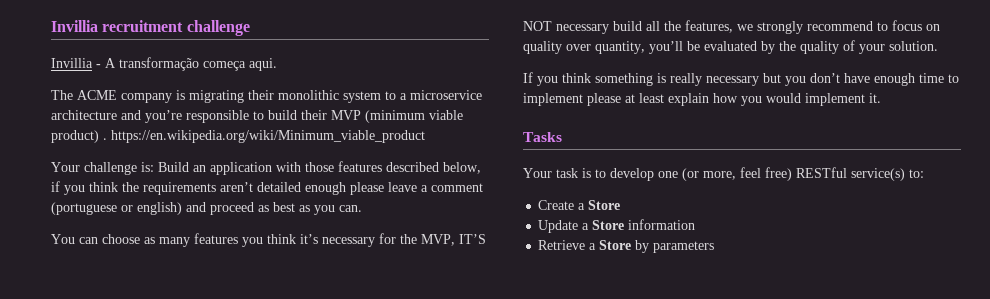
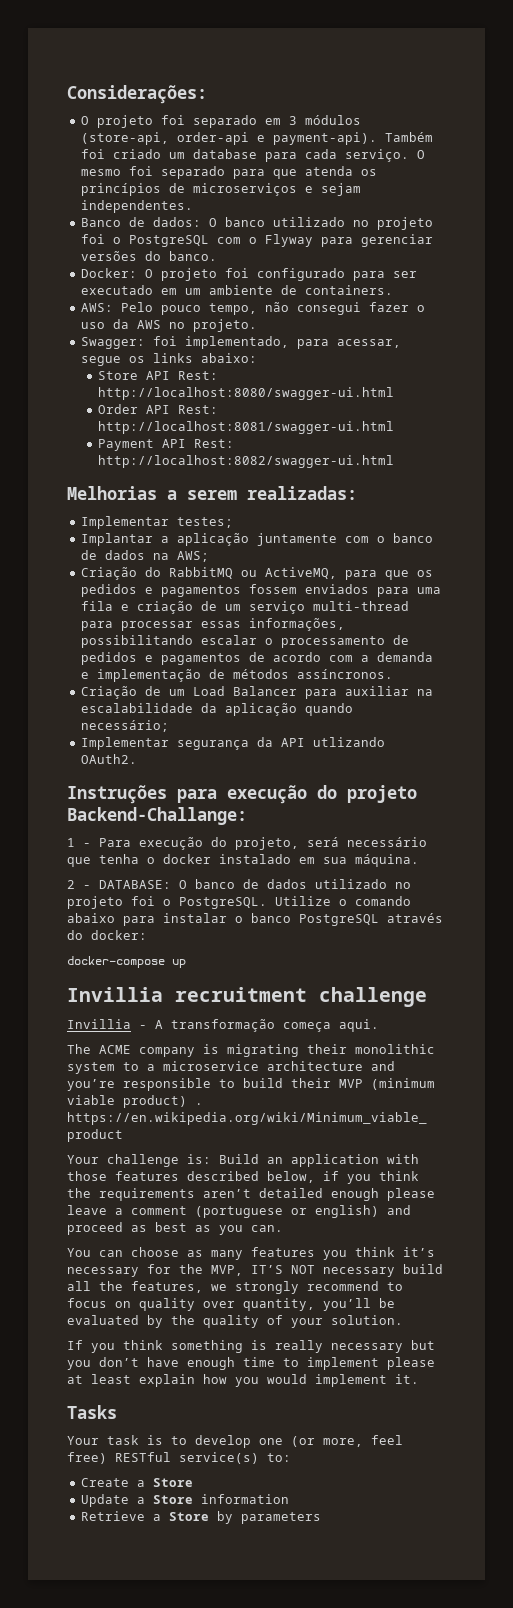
(51, 26) none -> [67,85,207,104] [80,115,361,128] [80,132,433,145] [80,149,425,162] [80,166,377,179] [80,183,361,196] [80,200,193,213] [80,217,433,230] [80,234,433,247] [80,251,217,261] [80,268,417,281] [80,285,393,295] [80,302,425,315] [80,319,257,332] [80,336,401,349] [80,353,257,366] [97,371,218,380] [97,387,394,400] [97,404,218,414] [97,421,394,434] [97,439,234,451] [97,455,394,468] [67,486,357,500] [80,516,233,529] [80,533,433,546] [80,550,209,562] [80,567,433,580] [80,584,441,597] [80,601,409,614] [80,618,345,631] [80,635,409,648] [80,652,433,665] [80,669,393,682] [80,686,433,699] [80,703,353,716] [80,720,169,732] [80,737,385,750] [80,754,137,764] [67,785,417,804] [67,807,247,825] [67,837,427,850] [67,854,419,867] [67,879,411,889] [67,896,411,909] [67,913,443,926] [67,930,147,940] [67,956,186,968] Considerações: // O projeto foi separado em 3 módulos (store-api, order-api e payment-api). Também foi criado um database para cada serviço. O mesmo foi separado para que atenda os princípios de microserviços e sejam independentes. // Banco de dados: O banco utilizado no projeto foi o PostgreSQL com o Flyway para gerenciar versões do banco. // Docker: O projeto foi configurado para ser executado em um ambiente de containers. // AWS: Pelo pouco tempo, não consegui fazer o uso da AWS no projeto. // Swagger: foi implementado, para acessar, segue os links abaixo: // Store API Rest: http://localhost:8080/swagger-ui.html // Order API Rest: http://localhost:8081/swagger-ui.html // Payment API Rest: http://localhost:8082/swagger-ui.html // Melhorias a serem realizadas: // Implementar testes; // Implantar a aplicação juntamente com o banco de dados na AWS; // Criação do RabbitMQ ou ActiveMQ, para que os pedidos e pagamentos fossem enviados para uma fila e criação de um serviço multi-thread para processar essas informações, possibilitando escalar o processamento de pedidos e pagamentos de acordo com a demanda e implementação de métodos assíncronos. // Criação de um Load Balancer para auxiliar na escalabilidade da aplicação quando necessário; // Implementar segurança da API utlizando OAuth2. // Instruções para execução do projeto Backend-Challange: // 1 - Para execução do projeto, será necessário que tenha o docker instalado em sua máquina. // 2 - DATABASE: O banco de dados utilizado no projeto foi o PostgreSQL. Utilize o comando abaixo para instalar o banco PostgreSQL através do docker: // docker-compose up //

